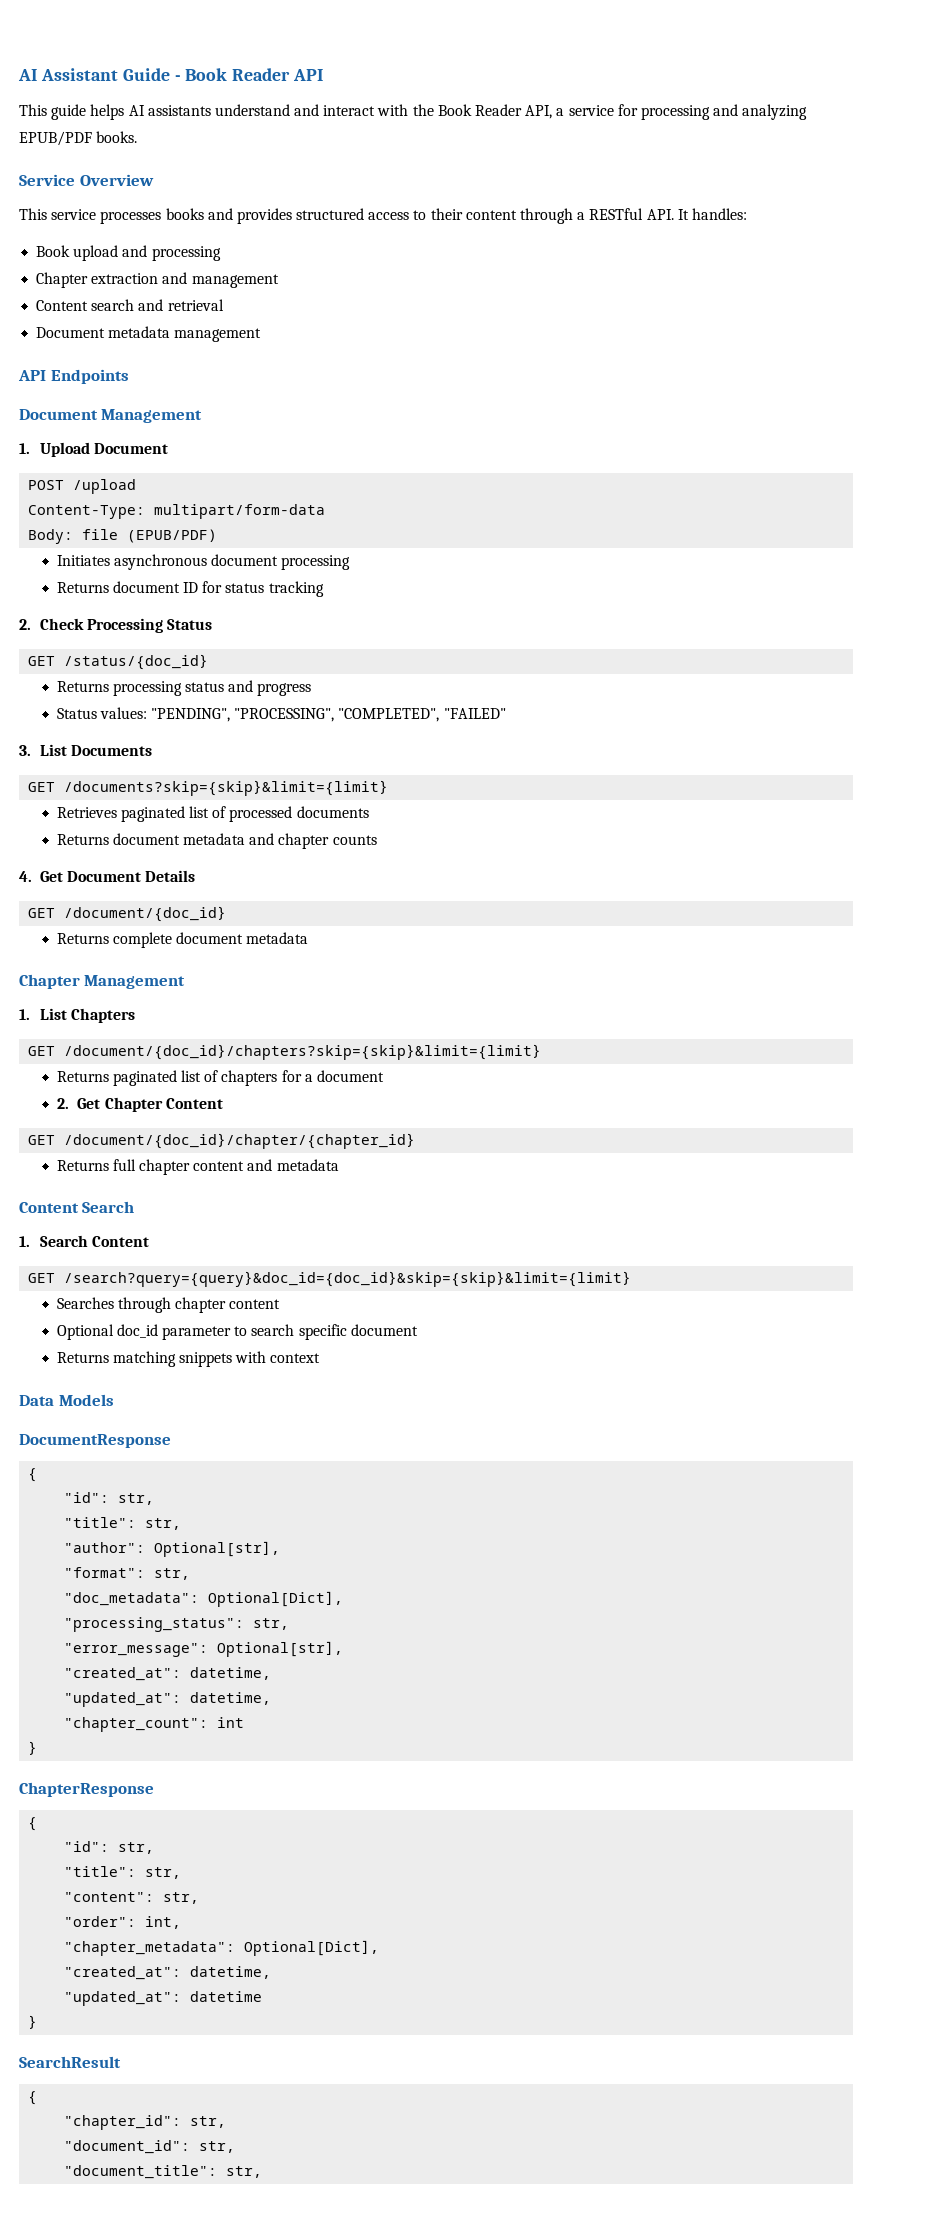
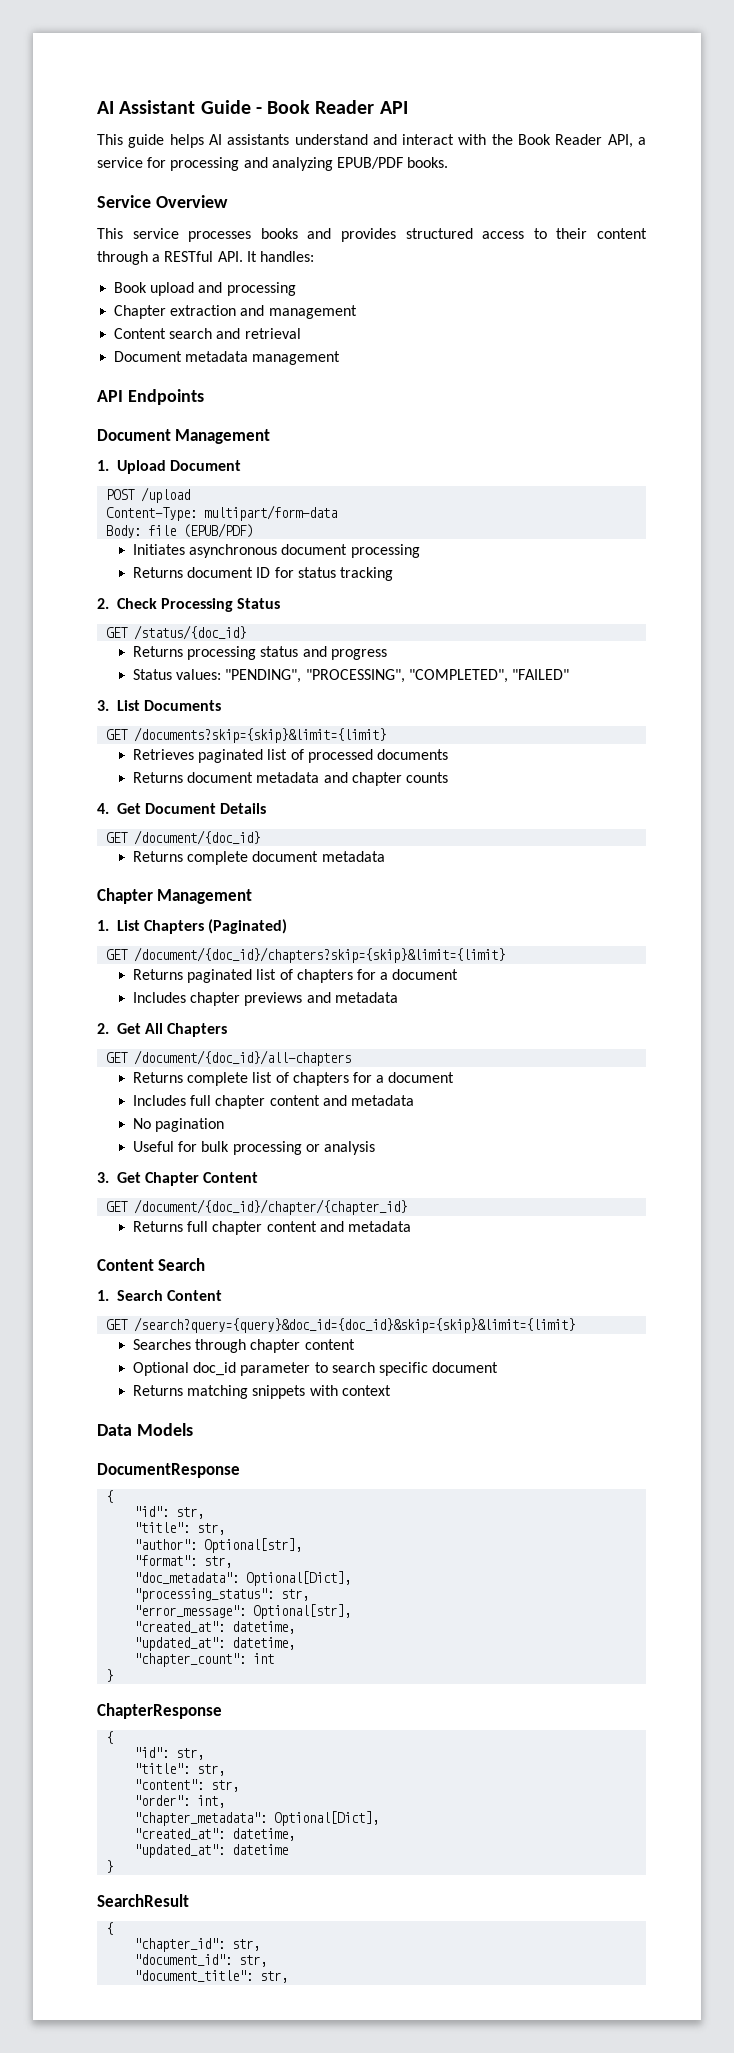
(135, 1015) none -> [208,919,288,934] (Paginated)
[56,1098,69,1109] 2. -> [133,992,398,1006] [97,1023,228,1037] [106,1050,352,1066] [133,1072,455,1086] [133,1095,415,1109] [133,1118,225,1132] [133,1141,376,1155] [97,1172,109,1183] Includes chapter previews and metadata // 2. Get All Chapters // GET /document/{doc_id}/all-chapters // Returns complete list of chapters for a document // Includes full chapter content and metadata // No pagination // Useful for bulk processing or analysis // 3.

